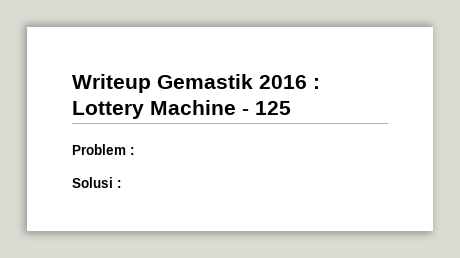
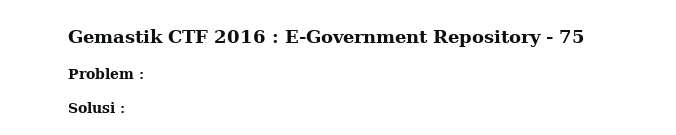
[72,74,320,93] [72,100,291,119] Writeup Gemastik 2016 : Lottery Machine - 125 -> [68,29,585,47] Gemastik CTF 2016 : E-Government Repository - 75

